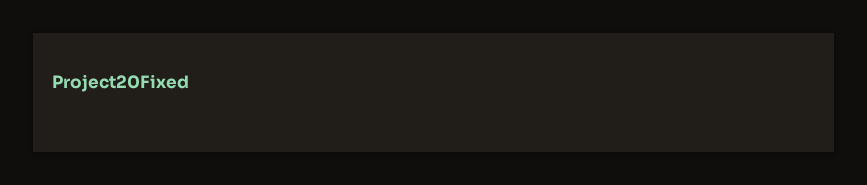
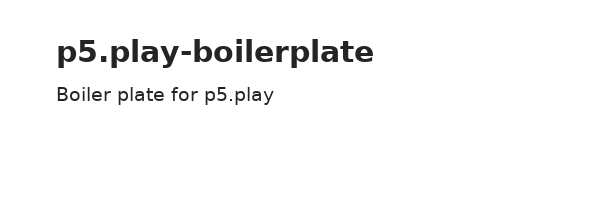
[52,74,189,92] Project20Fixed -> [56,39,374,68] [56,87,274,105] p5.play-boilerplate // Boiler plate for p5.play

